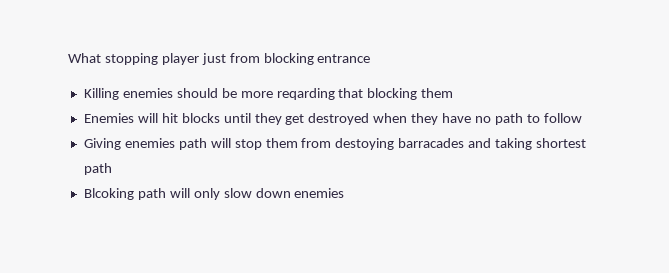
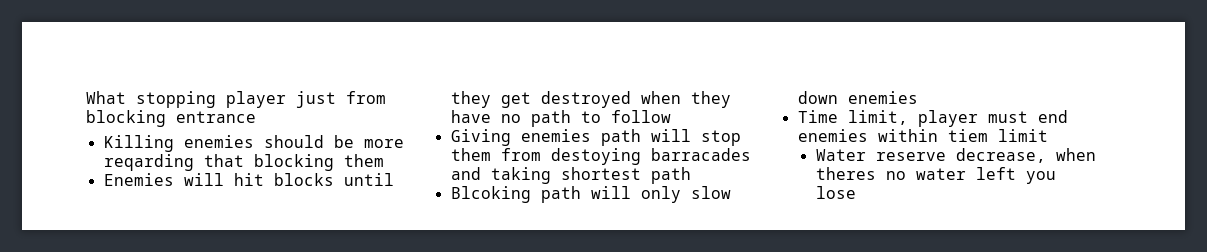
(345, 193) none -> [797,110,1068,127] [797,129,1048,142] [815,148,1096,163] [815,167,1056,184] [815,186,856,199] // Time limit, player must end enemies within tiem limit // Water reserve decrease, when theres no water left you lose

